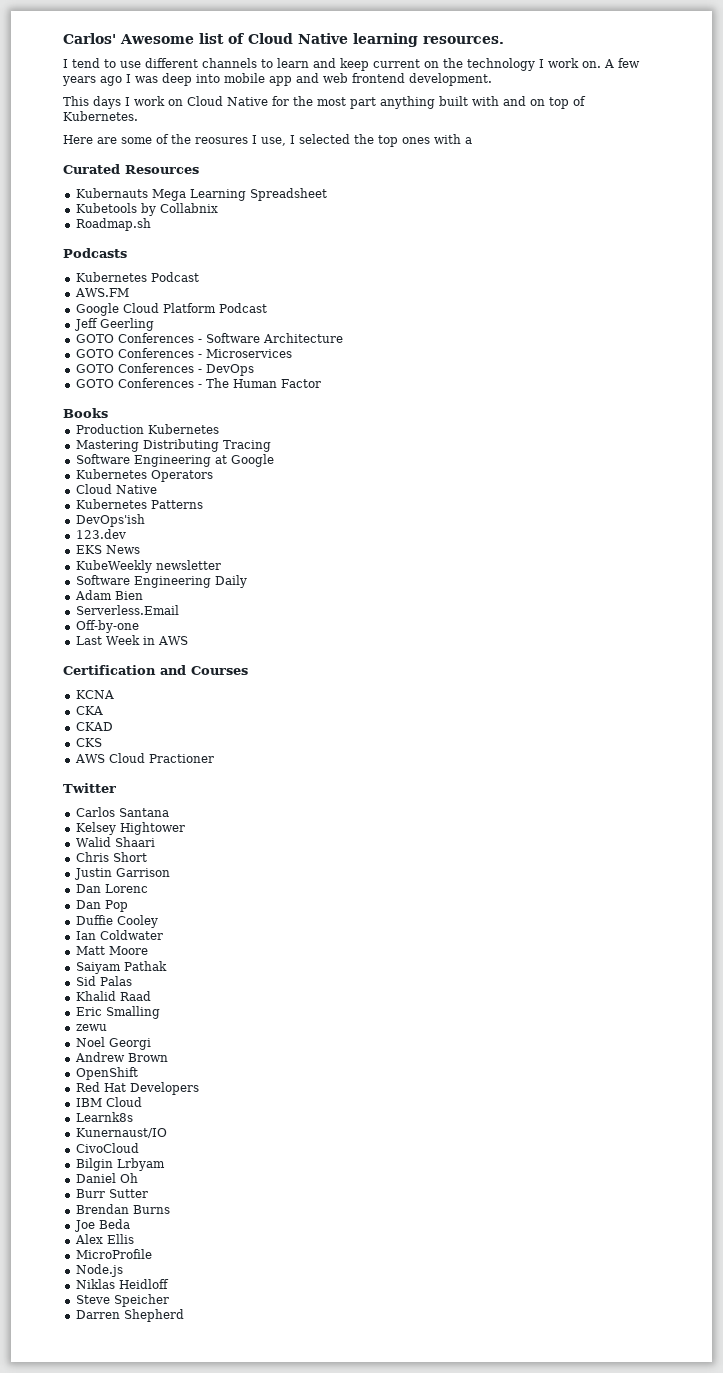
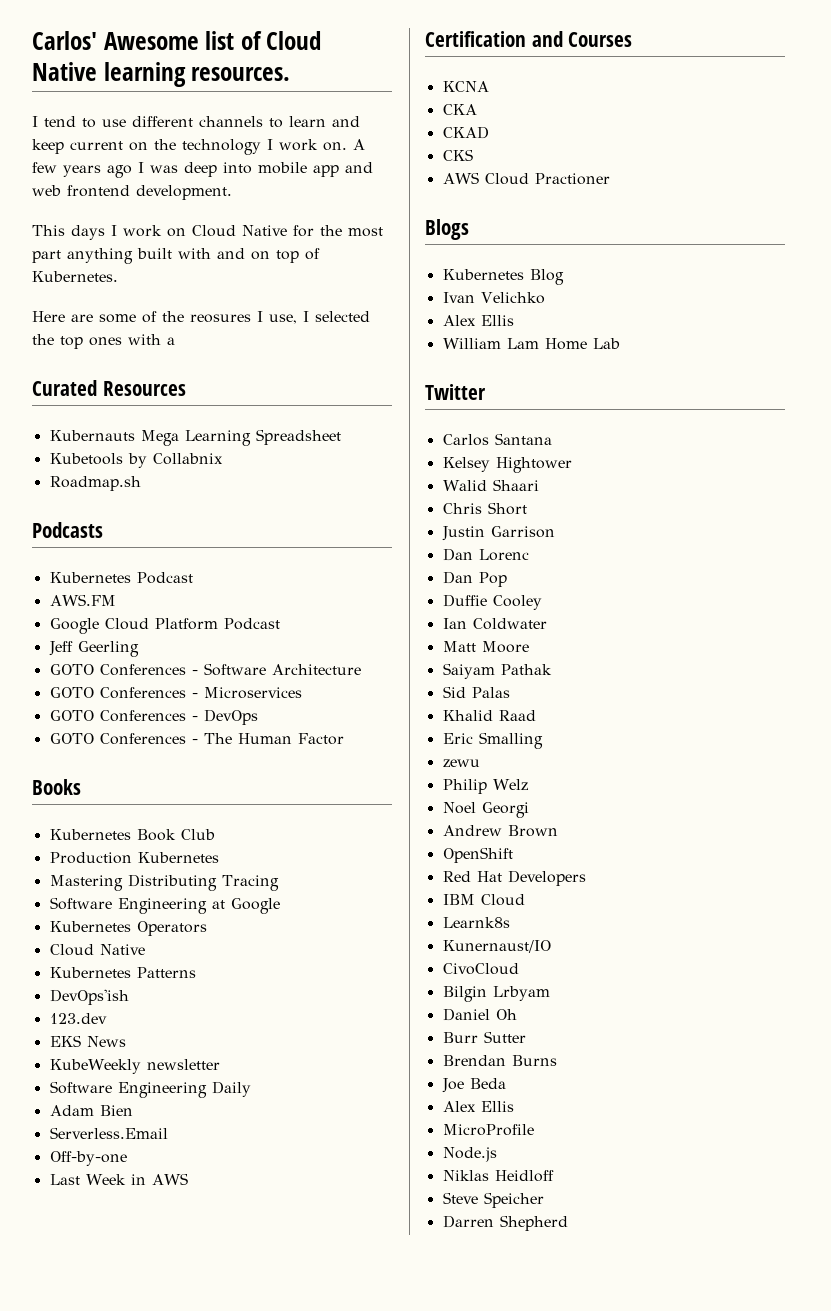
(108, 413) none -> [49,829,215,841] // Kubernetes Book Club
(214, 758) none -> [425,219,469,240] [442,269,564,285] [442,292,545,304] [442,315,514,326] [442,338,620,350] // Blogs // Kubernetes Blog // Ivan Velichko // Alex Ellis // William Lam Home Lab
(107, 1027) none -> [442,779,528,794] // Philip Welz

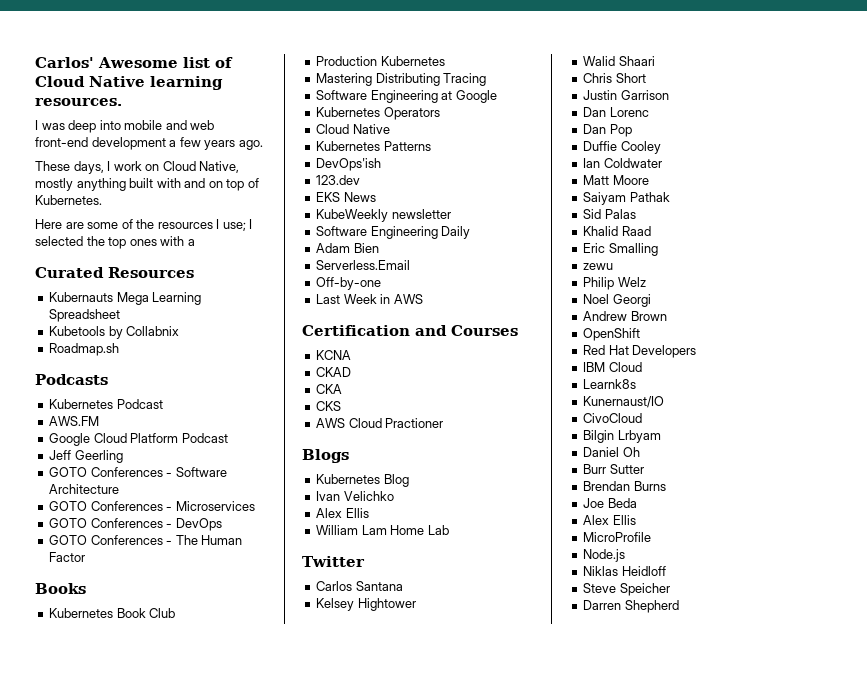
[44,116,360,128] [32,139,365,155] [32,162,144,178] tend to use different channels to learn and keep current on the technology I work on. A few years ago I -> (38, 125) none
[313,165,339,177] app -> (163, 125) none
[67,185,232,200] [32,225,383,240] [32,250,61,263] frontend development. // This days I work on Cloud Native for the most part -> [35,137,263,150] [35,161,240,174] [35,178,73,191] front-end development a few years ago. // These days, I work on Cloud Native, mostly
[190,311,297,324] reosures I use, -> [157,219,246,231] resources I use;
(489, 86) none -> [316,367,352,377] // CKAD
[442,126,489,139] // CKAD -> (343, 389) none

